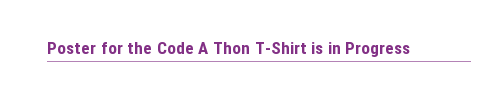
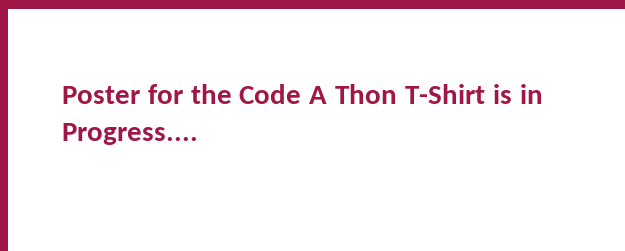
[345,42,411,57] Progress -> [62,123,198,145] Progress....

